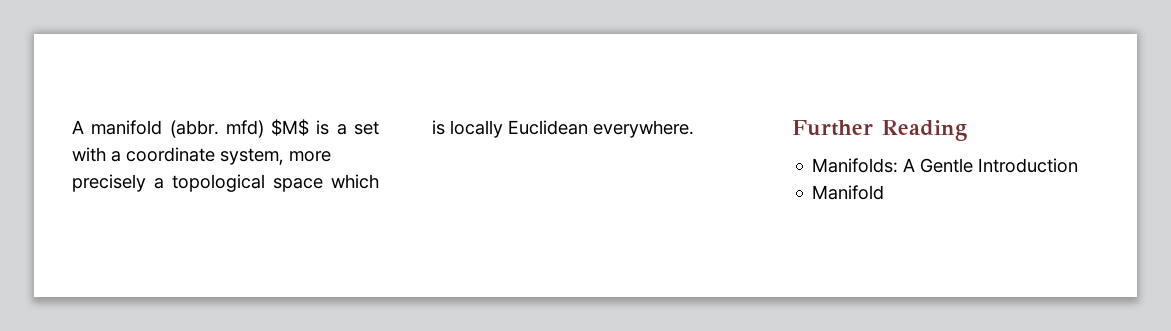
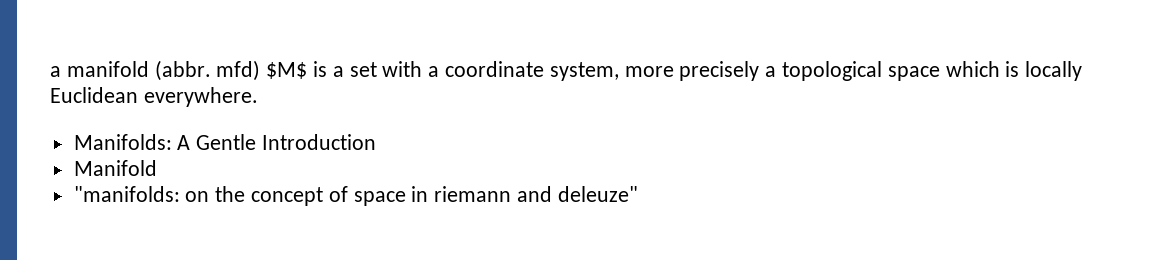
[72,120,84,134] A -> [50,66,61,77] a
[792,120,967,141] // Further Reading -> (258, 97) none
(885, 192) none -> [73,186,638,206] // "manifolds: on the concept of space in riemann and deleuze"

